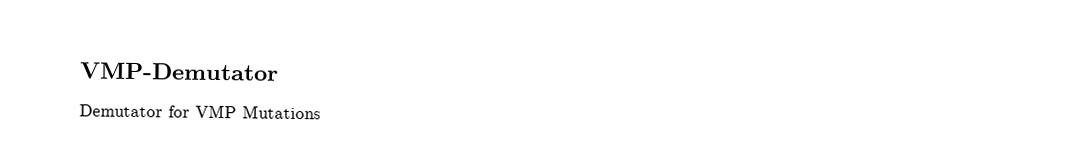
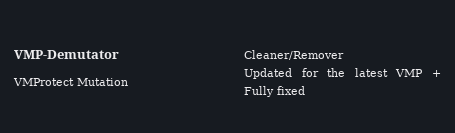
[79,104,321,120] Demutator for VMP Mutations -> [13,78,128,86] [244,50,344,60] [244,68,441,79] [244,86,305,97] VMProtect Mutation Cleaner/Remover // Updated for the latest VMP + Fully fixed

